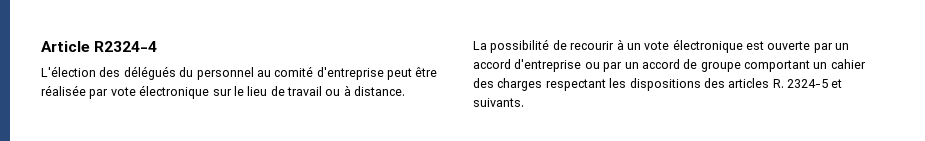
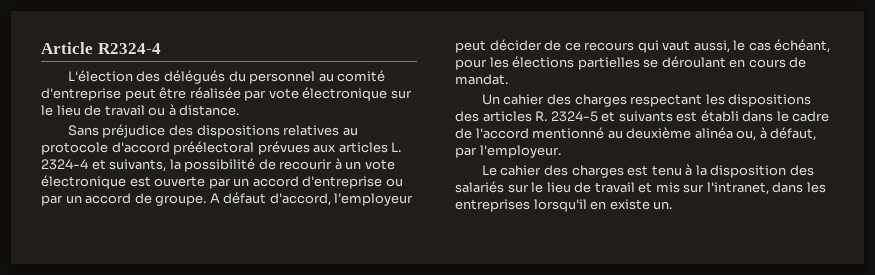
[473,41,487,50] La -> [67,124,358,138] [41,141,402,155] [41,159,181,172] Sans préjudice des dispositions relatives au protocole d'accord préélectoral prévues aux articles L. 2324-4 et suivants, la
[700,60,828,72] groupe comportant un -> [155,192,414,206] [455,39,831,53] [455,56,807,70] [455,74,508,85] [481,94,500,105] groupe. A défaut d'accord, l'employeur peut décider de ce recours qui vaut aussi, le cas échéant, pour les élections partielles se déroulant en cours de mandat. // Un
[473,98,524,107] suivants. -> [618,110,830,122] [455,127,817,141] [455,145,561,158] [481,164,814,178] [455,181,826,195] [455,199,673,212] suivants est établi dans le cadre de l'accord mentionné au deuxième alinéa ou, à défaut, par l'employeur. // Le cahier des charges est tenu à la disposition des salariés sur le lieu de travail et mis sur l'intranet, dans les entreprises lorsqu'il en existe un.

